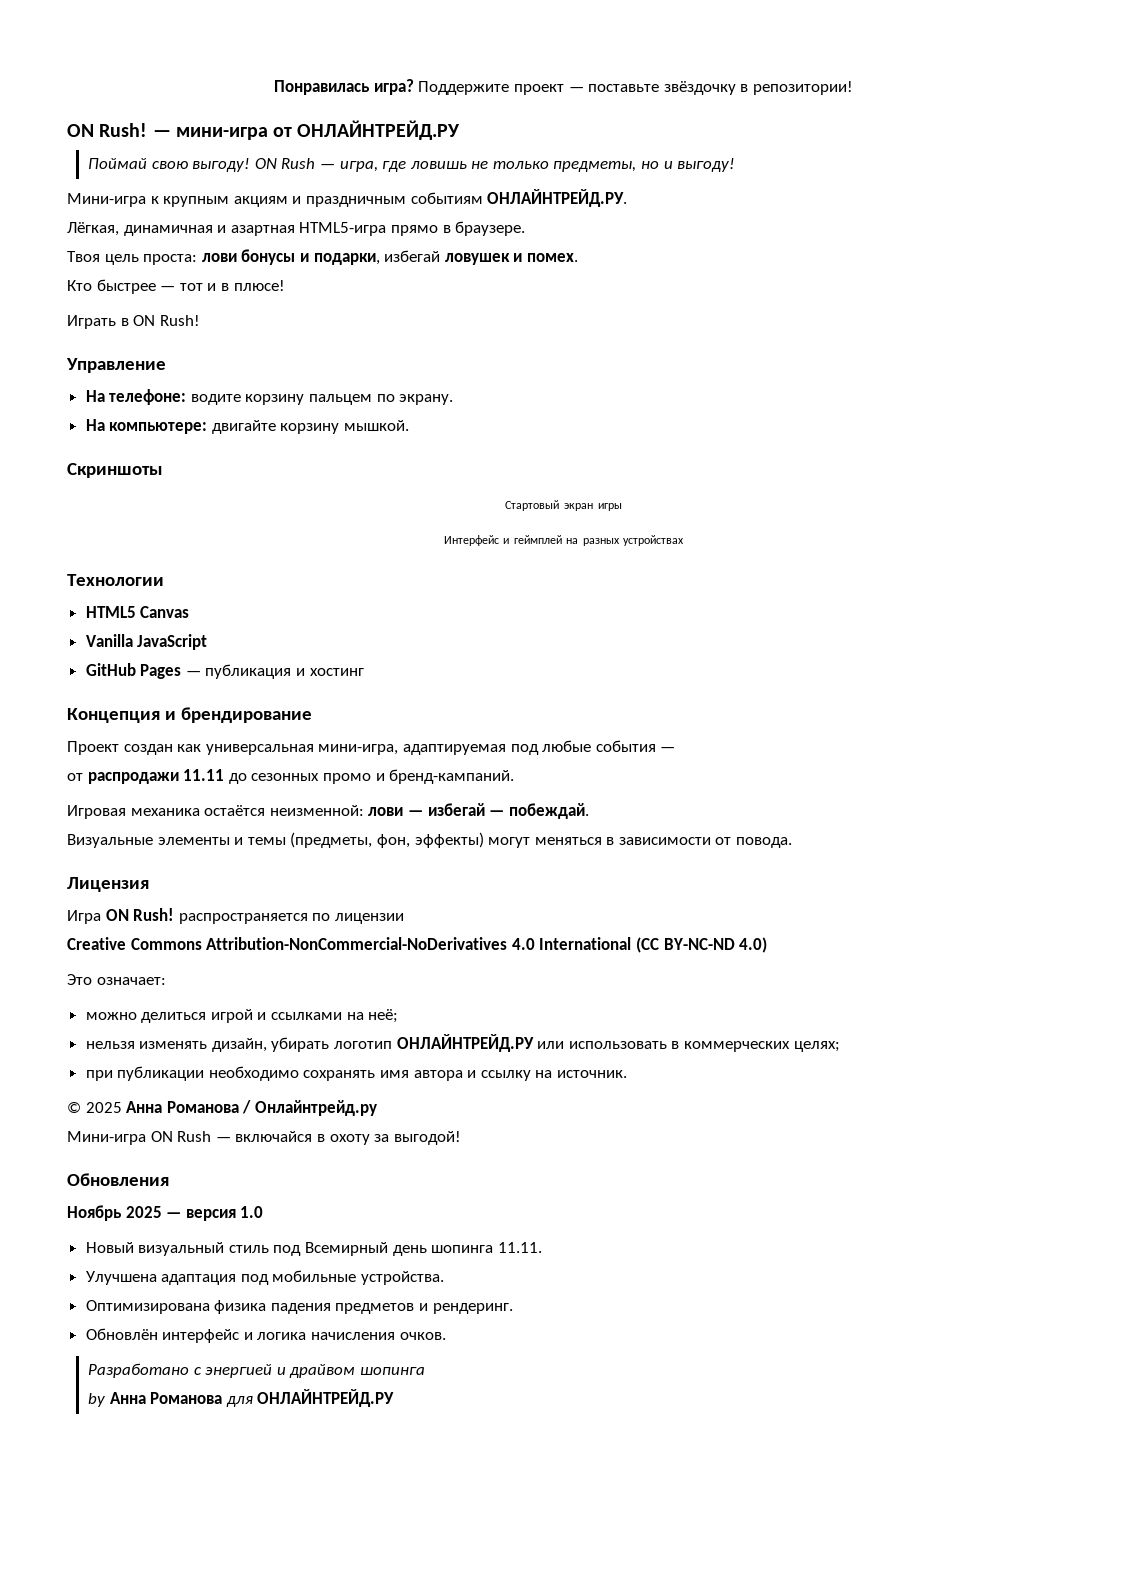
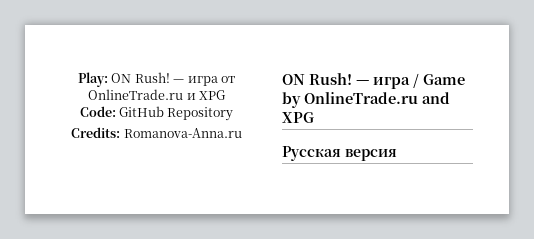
[274,79,853,95] [67,120,461,140] [87,158,736,172] [67,189,628,207] [67,221,526,236] [67,249,578,265] [67,279,285,294] [67,315,200,329] [66,358,166,373] [85,389,454,405] [85,419,410,434] [67,463,163,478] [505,500,622,511] [443,535,685,546] [67,574,164,586] [85,606,190,618] [85,634,208,650] [85,663,364,679] [67,707,312,723] [67,740,676,755] [67,769,515,784] [67,803,589,819] [67,832,793,848] [67,877,149,892] [67,908,404,924] [67,937,768,953] [67,974,166,985] [85,1009,399,1023] [85,1034,840,1052] [85,1066,628,1081] [67,1100,377,1116] [67,1131,461,1145] [67,1173,169,1186] [67,1205,264,1221] [85,1242,542,1256] [85,1270,445,1285] [85,1300,513,1314] [85,1328,446,1343] [87,1363,425,1378] [87,1389,395,1407] Понравилась игра? Поддержите проект — поставьте звёздочку в репозитории! // ON Rush! — мини-игра от ОНЛАЙНТРЕЙД.РУ // Поймай свою выгоду! ON Rush — игра, где ловишь не только предметы, но и выгоду! // Мини-игра к крупным акциям и праздничным событиям ОНЛАЙНТРЕЙД.РУ. // Лёгкая, динамичная и азартная HTML5-игра прямо в браузере. // Твоя цель проста: лови бонусы и подарки, избегай ловушек и помех. // Кто быстрее — тот и в плюсе! // Играть в ON Rush! // Управление // На телефоне: водите корзину пальцем по экрану. // На компьютере: двигайте корзину мышкой. // Скриншоты // Стартовый экран игры // Интерфейс и геймплей на разных устройствах // Технологии // HTML5 Canvas // Vanilla JavaScript // GitHub Pages — публикация и хостинг // Концепция и брендирование // Проект создан как универсальная мини-игра, адаптируемая под любые события — // от распродажи 11.11 до сезонных промо и бренд-кампаний. // Игровая механика остаётся неизменной: лови — избегай — побеждай. // Визуальные элементы и темы (предметы, фон, эффекты) могут меняться в зависимости от повода. // Лицензия // Игра ON Rush! распространяется по лицензии // Creative Commons Attribution-NonCommercial-NoDerivatives 4.0 International (CC BY-NC-ND 4.0) // Это означает: // можно делиться игрой и ссылками на неё; // нельзя изменять дизайн, убирать логотип ОНЛАЙНТРЕЙД.РУ или использовать в коммерческих целях; // при публикации необходимо сохранять имя автора и ссылку на источник. // © 2025 Анна Романова / Онлайнтрейд.ру // Мини-игра ON Rush — включайся в охоту за выгодой! // Обновления // Ноябрь 2025 — версия 1.0 // Новый визуальный стиль под Всемирный день шопинга 11.11. // Улучшена адаптация под мобильные устройства. // Оптимизирована физика падения предметов и рендеринг. // Обновлён интерфейс и логика начисления очков. // Разработано с энергией и драйвом шопинга // by Анна Романова для ОНЛАЙНТРЕЙД.РУ -> [78,72,235,87] [88,89,226,100] [79,106,234,121] [71,127,242,138] [282,73,465,89] [282,92,450,108] [282,112,314,123] [282,146,397,161] Play: ON Rush! — игра от OnlineTrade.ru и XPG // Code: GitHub Repository // Credits: Romanova-Anna.ru // ON Rush! — игра / Game by OnlineTrade.ru and XPG // Русская версия

